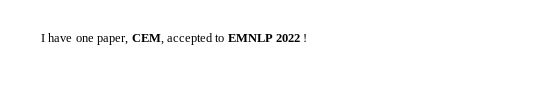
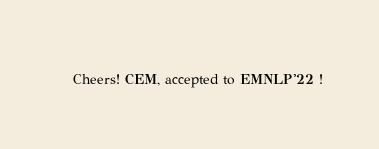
[41,33,129,45] I have one paper, -> [73,74,120,84] Cheers!
[227,34,300,42] EMNLP 2022 -> [240,74,314,84] EMNLP'22

